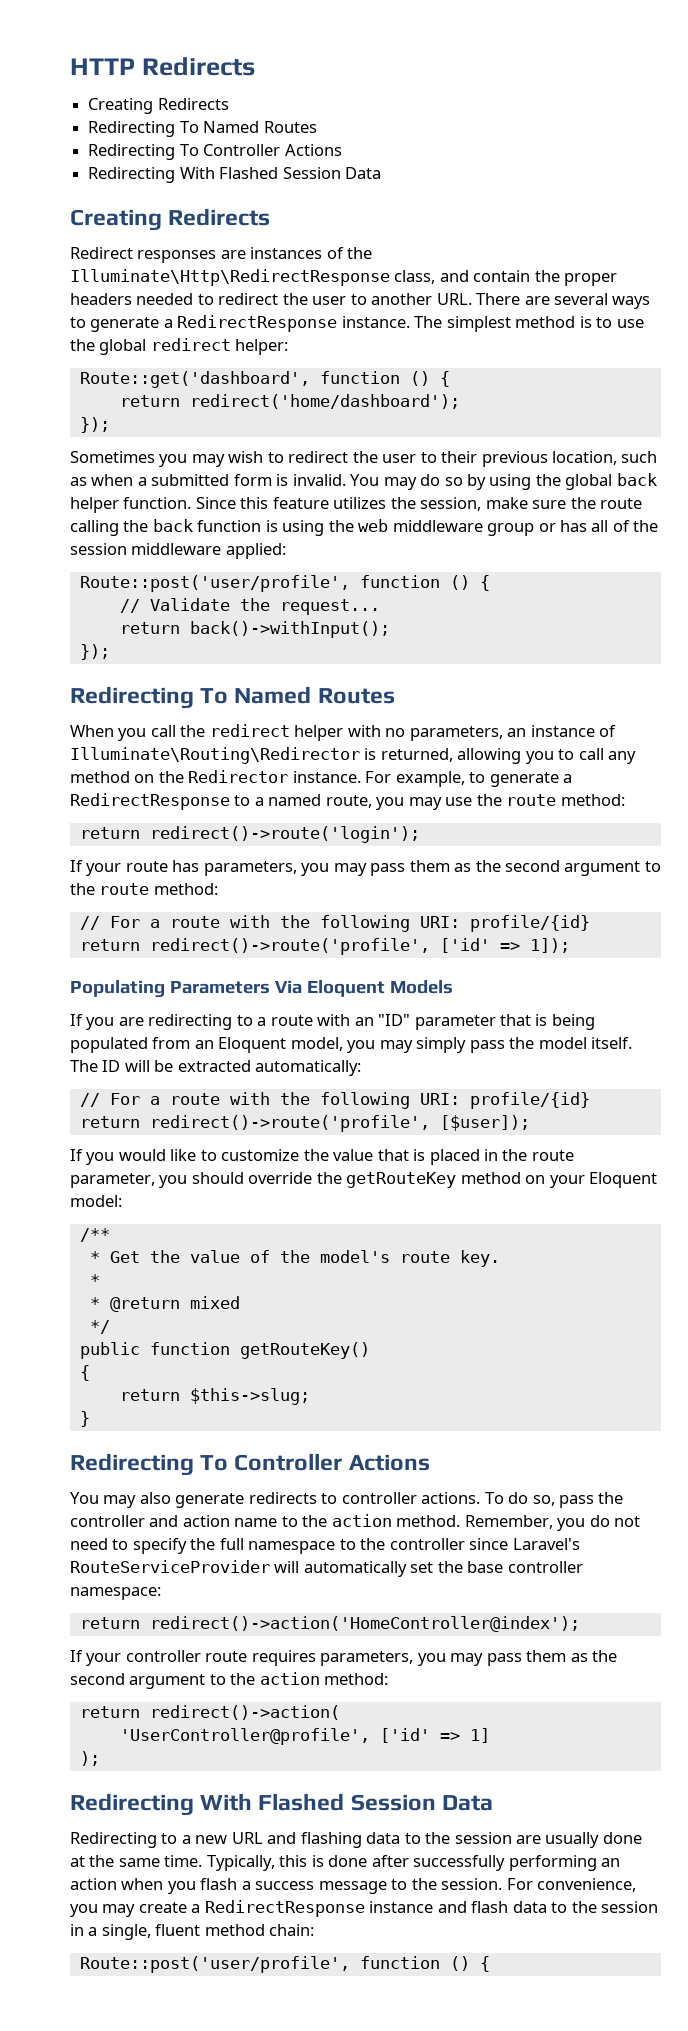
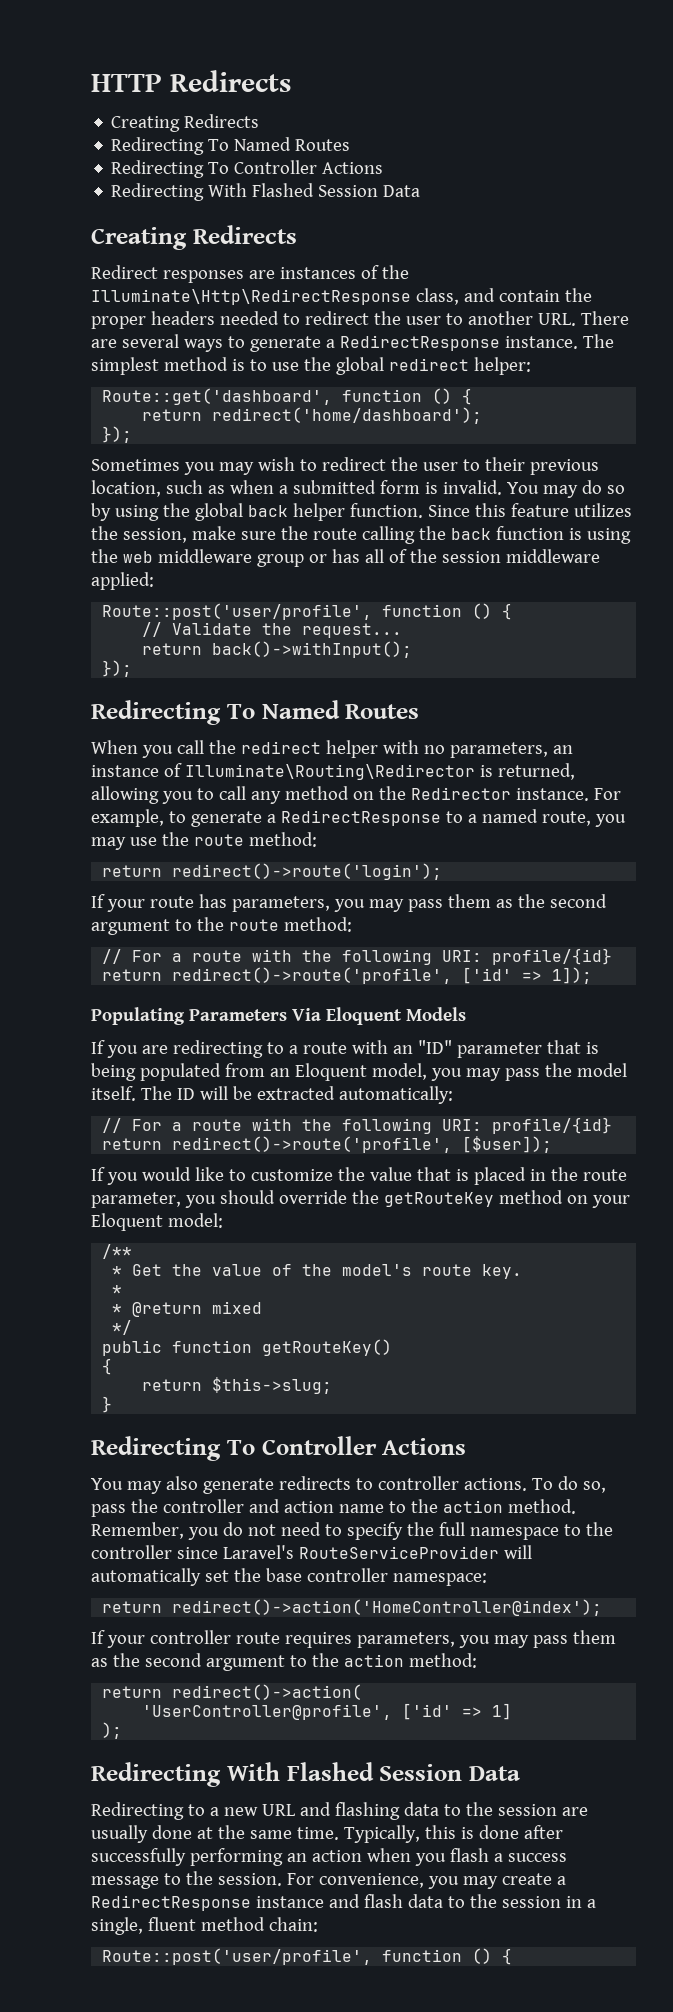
[416,1037,467,1053] simply -> (501, 1074) none

